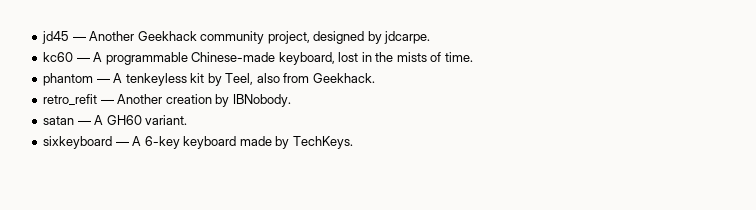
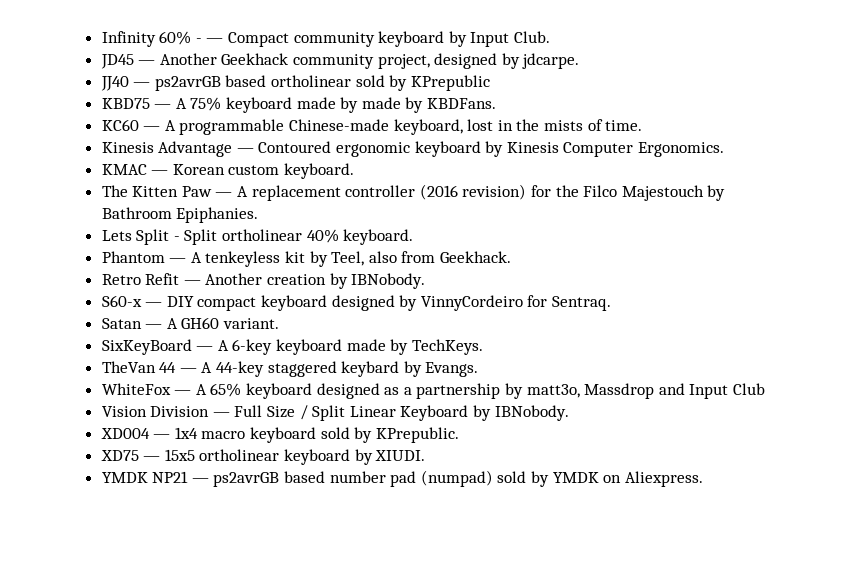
[42,31,70,44] jd45 -> [101,31,551,47] [100,54,134,69] Infinity 60% - — Compact community keyboard by Input Club. // JD45
[43,52,74,62] kc60 -> [100,75,490,91] [101,97,497,113] [101,119,139,131] JJ40 — ps2avrGB based ortholinear sold by KPrepublic // KBD75 — A 75% keyboard made by made by KBDFans. // KC60
[43,73,94,86] phantom -> [101,141,725,157] [101,163,355,179] [101,184,726,201] [101,207,259,223] [101,229,414,245] [101,251,165,263] Kinesis Advantage — Contoured ergonomic keyboard by Kinesis Computer Ergonomics. // KMAC — Korean custom keyboard. // The Kitten Paw — A replacement controller (2016 revision) for the Filco Majestouch by Bathroom Epiphanies. // Lets Split - Split ortholinear 40% keyboard. // Phantom
[43,94,98,106] retro_refit -> [101,273,180,285] Retro Refit
[43,116,75,125] satan -> [101,295,612,311] [101,318,142,329] S60-x — DIY compact keyboard designed by VinnyCordeiro for Sentraq. // Satan
[43,136,113,149] sixkeyboard -> [101,339,192,355] SixKeyBoard
(353, 142) none -> [101,361,479,377] [101,383,765,399] [101,405,569,421] [100,427,459,443] [100,449,426,465] [101,470,703,487] // TheVan 44 — A 44-key staggered keybard by Evangs. // WhiteFox — A 65% keyboard designed as a partnership by matt3o, Massdrop and Input Club // Vision Division — Full Size / Split Linear Keyboard by IBNobody. // XD004 — 1x4 macro keyboard sold by KPrepublic. // XD75 — 15x5 ortholinear keyboard by XIUDI. // YMDK NP21 — ps2avrGB based number pad (numpad) sold by YMDK on Aliexpress.

